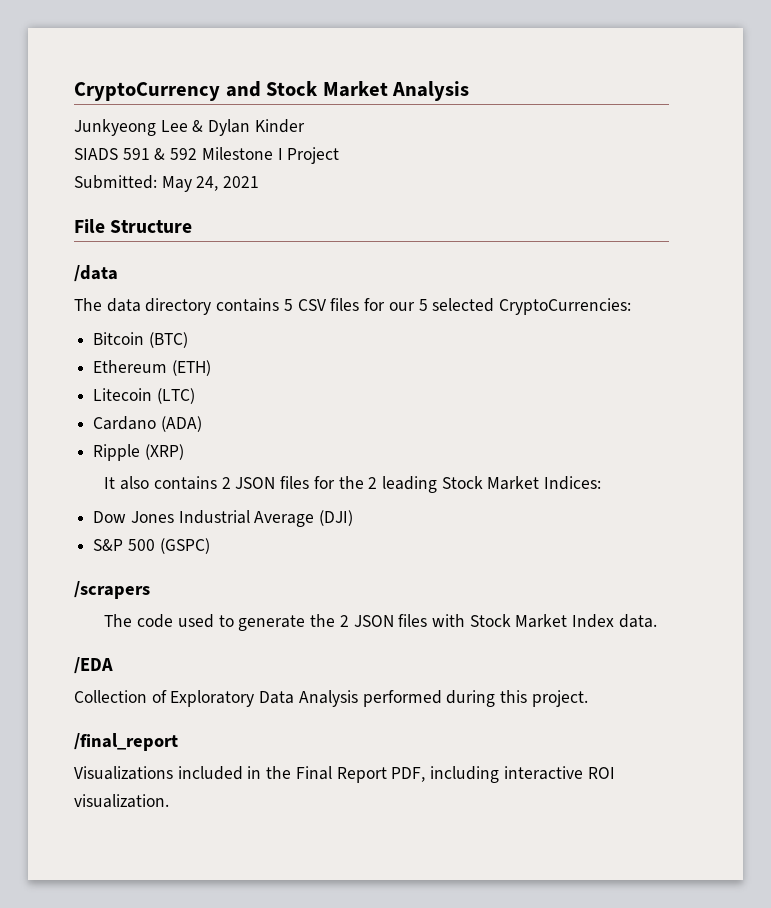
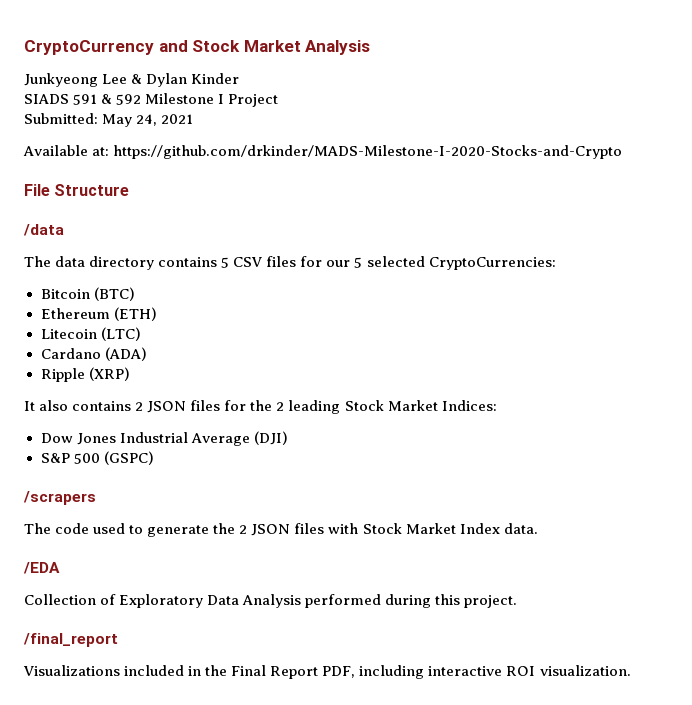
(260, 182) none -> [23,145,623,159] // Available at: https://github.com/drkinder/MADS-Milestone-I-2020-Stocks-and-Crypto

